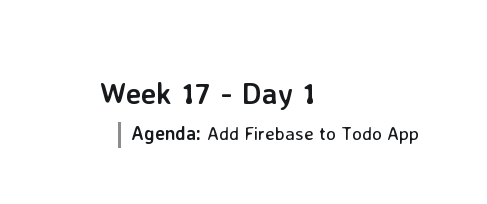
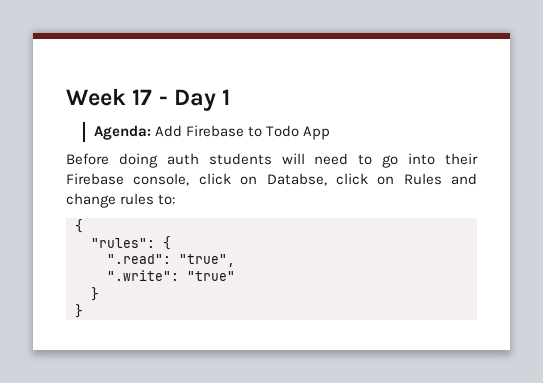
(420, 135) none -> [66,153,479,168] [66,173,477,186] [66,193,176,208] [75,219,83,233] [91,236,171,250] [107,254,235,267] [107,270,235,281] [91,287,99,301] [75,304,83,318] // Before doing auth students will need to go into their Firebase console, click on Databse, click on Rules and change rules to: // { // "rules": { // ".read": "true", // ".write": "true" // } // }

